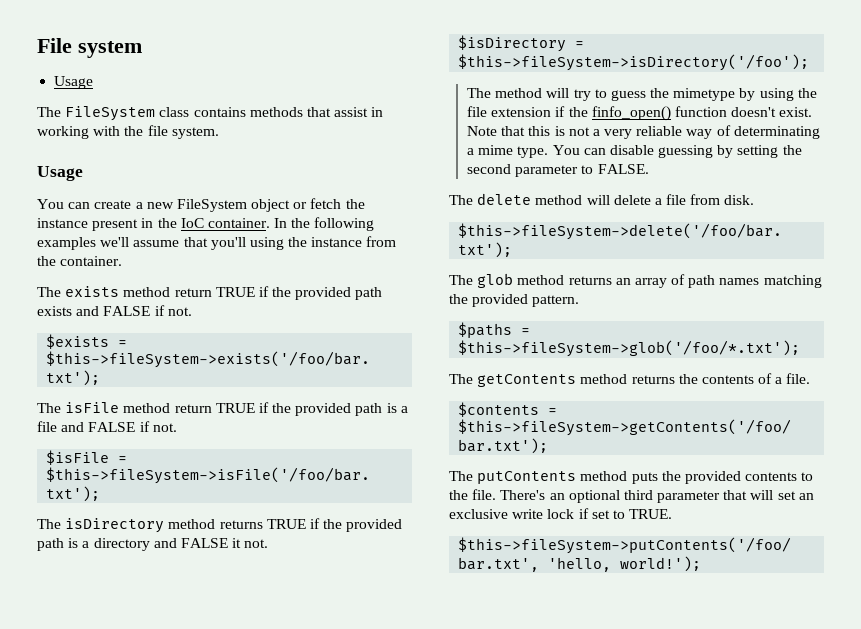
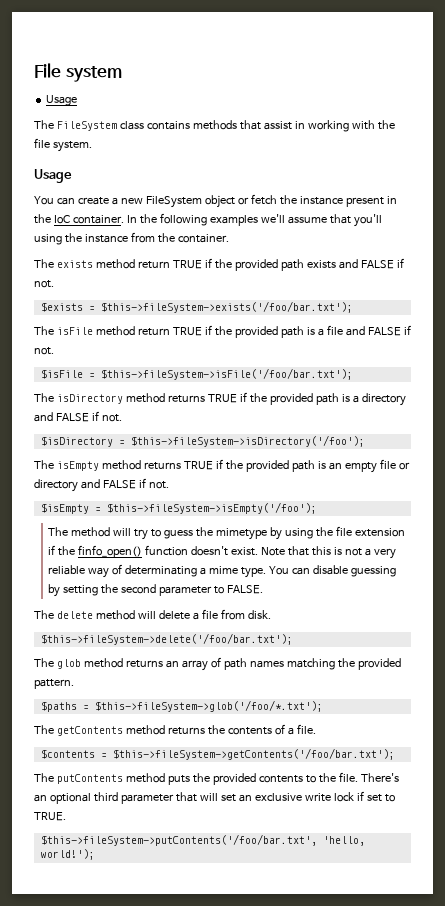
[232,538,242,548] it -> [91,411,99,421] if
(810, 62) none -> [34,459,410,473] [34,478,169,492] [40,502,317,514] // The isEmpty method returns TRUE if the provided path is an empty file or directory and FALSE if not. // $isEmpty = $this->fileSystem->isEmpty('/foo');

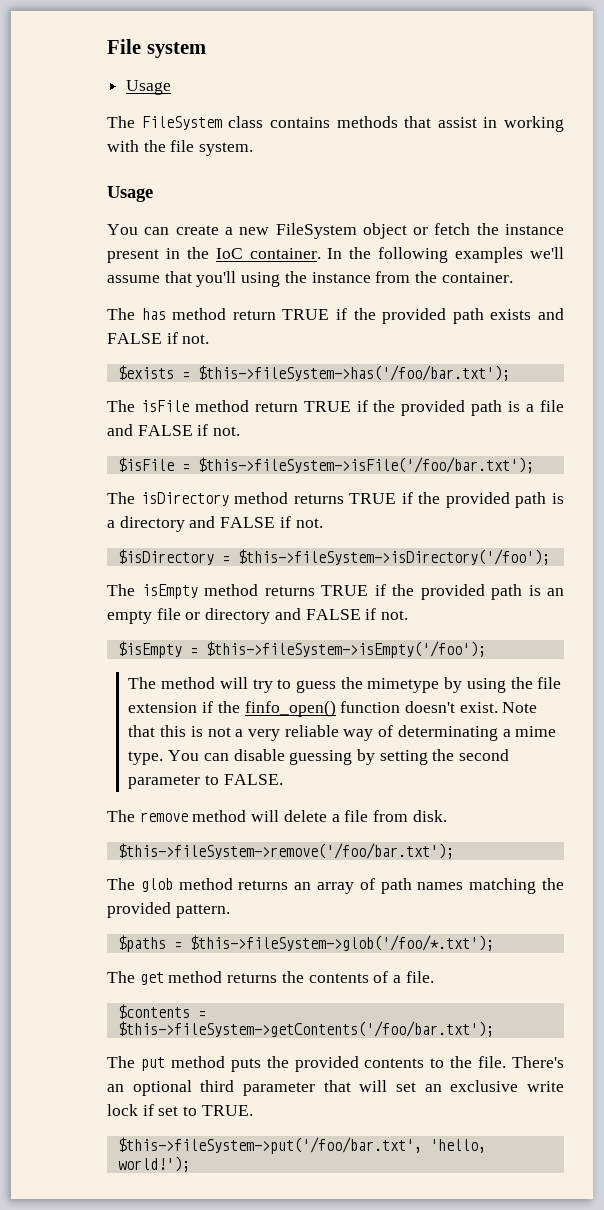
[56,260,93,268] exists -> [141,308,166,320] has
[100,301,353,313] $this->fileSystem->exists('/foo/bar.txt'); -> [197,365,510,381] $this->fileSystem->has('/foo/bar.txt');
[56,611,93,619] delete -> [139,812,188,822] remove
[40,633,293,645] $this->fileSystem->delete('/foo/bar.txt'); -> [117,843,454,859] $this->fileSystem->remove('/foo/bar.txt');
[56,726,123,736] getContents -> [139,972,164,985] get
[56,774,123,784] putContents -> [140,1057,165,1071] put
[40,834,317,846] $this->fileSystem->putContents('/foo/bar.txt', -> [117,1137,422,1154] $this->fileSystem->put('/foo/bar.txt',

